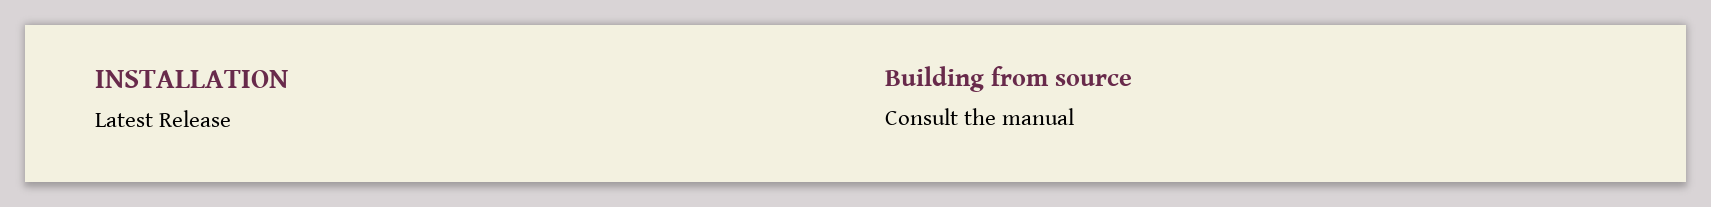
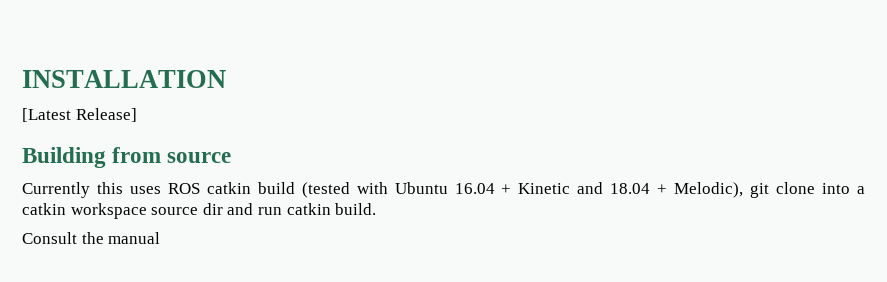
[95,110,232,127] Latest Release -> [22,108,137,122] [Latest Release]
(1133, 80) none -> [22,182,865,198] [22,203,377,219] // Currently this uses ROS catkin build (tested with Ubuntu 16.04 + Kinetic and 18.04 + Melodic), git clone into a catkin workspace source dir and run catkin build.

